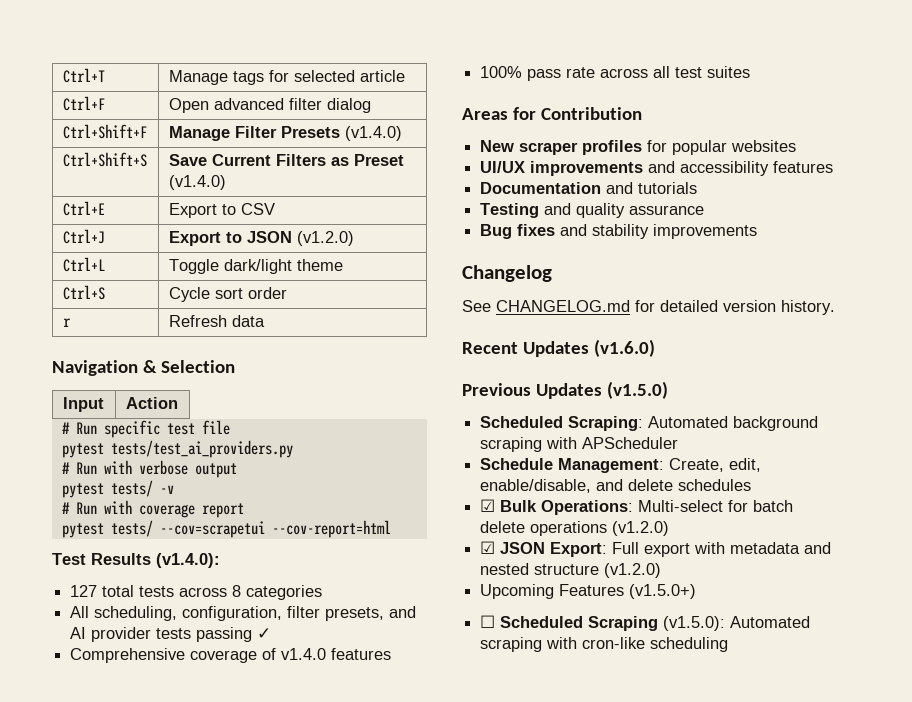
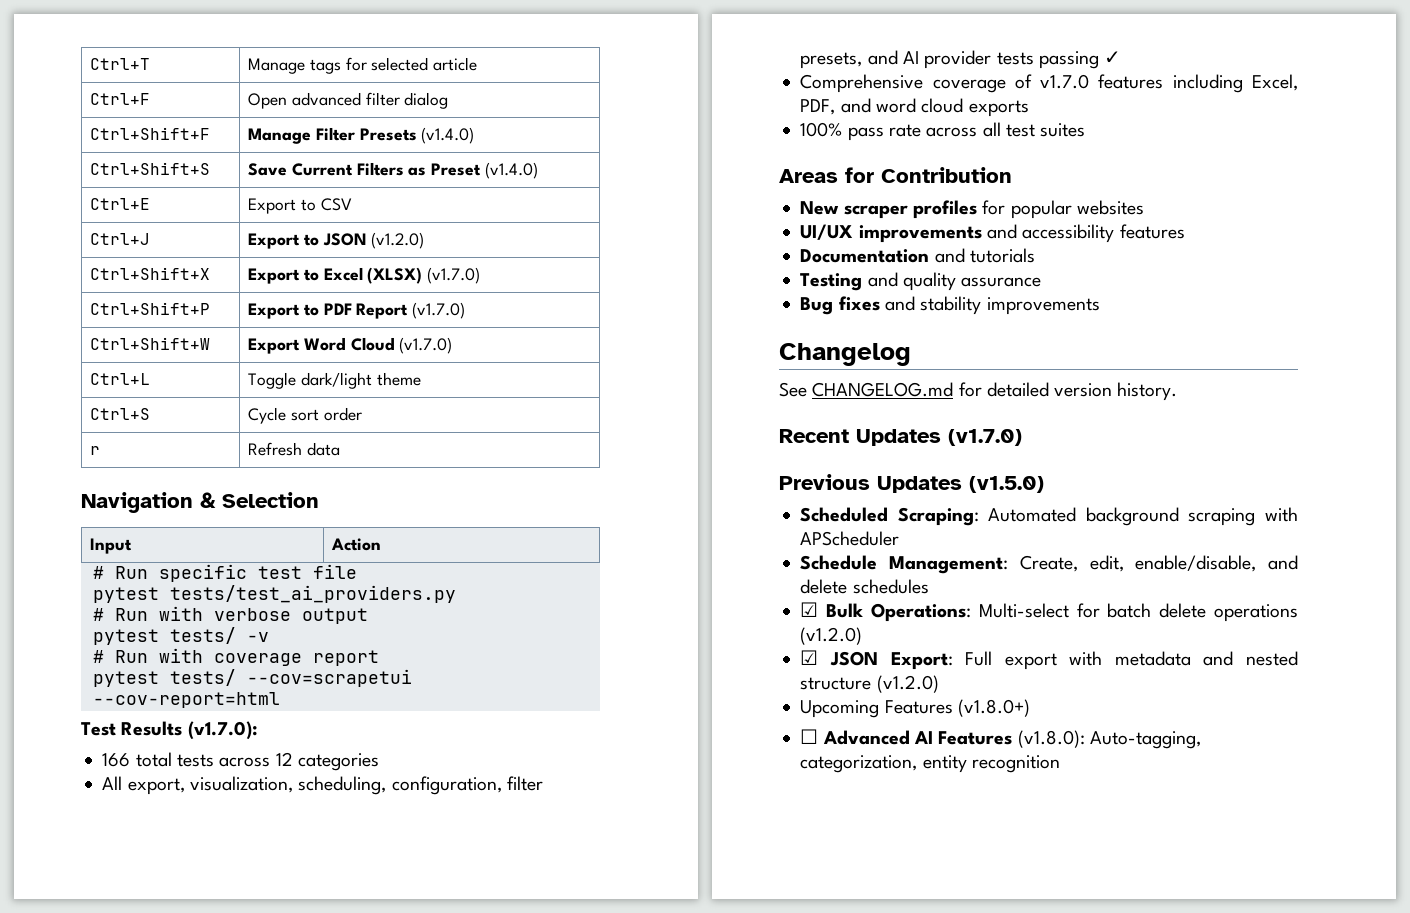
(354, 238) none -> [90,267,211,280] [248,267,481,284] [90,302,211,315] [248,302,466,319] [90,337,211,350] [248,337,453,354] // Ctrl+Shift+X | Export to Excel (XLSX) (v1.7.0) // Ctrl+Shift+P | Export to PDF Report (v1.7.0) // Ctrl+Shift+W | Export Word Cloud (v1.7.0)
[156,553,220,568] [70,585,98,597] (v1.4.0): // 127 -> [187,721,258,740] [102,753,131,767] (v1.7.0): // 166
[232,585,242,597] 8 -> [275,752,293,766] 12
(90, 612) none -> [127,776,293,795] export, visualization,
[281,648,392,660] v1.4.0 features -> [1040,74,1298,93] [800,98,1029,117] v1.7.0 features including Excel, PDF, and word cloud exports
[594,339,656,357] (v1.6.0) -> [948,429,1022,446] (v1.7.0)
[629,584,697,599] (v1.5.0+) -> [957,699,1030,717] (v1.8.0+)
[500,616,811,631] [480,637,729,652] Scheduled Scraping (v1.5.0): Automated scraping with cron-like scheduling -> [822,730,1201,749] [800,755,1060,773] Advanced AI Features (v1.8.0): Auto-tagging, categorization, entity recognition

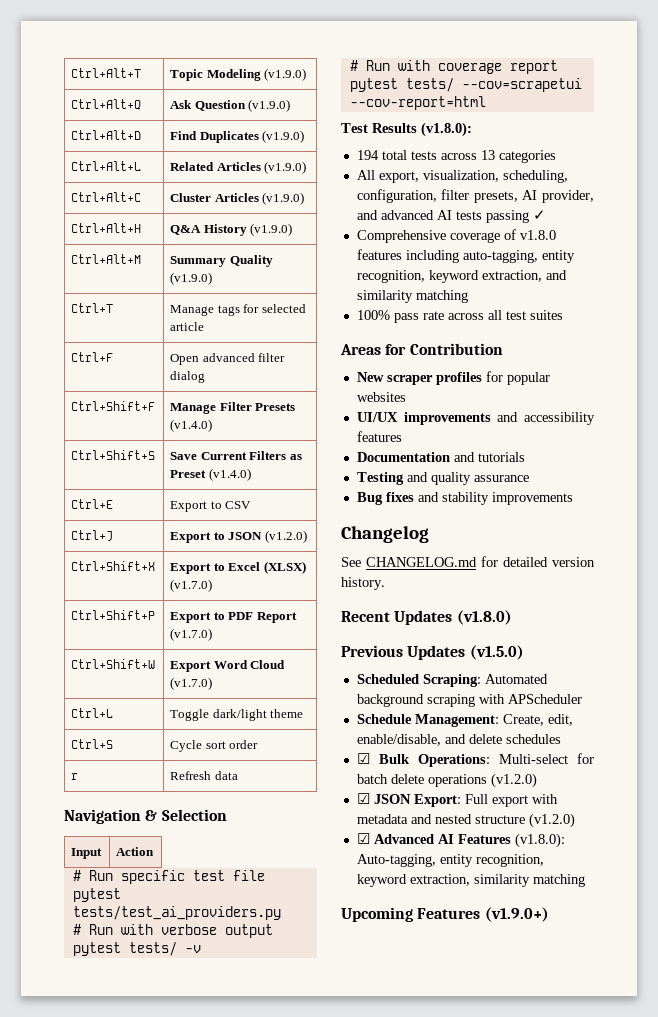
(90, 64) none -> [71,68,142,78] [170,68,307,81] [71,99,142,110] [170,99,291,112] [71,130,142,140] [170,130,305,143] [71,161,142,171] [170,161,307,174] [71,192,142,202] [170,192,305,205] [71,223,142,233] [170,223,293,236] [71,254,142,264] [170,255,273,267] [170,272,213,285] Ctrl+Alt+T | Topic Modeling (v1.9.0) // Ctrl+Alt+Q | Ask Question (v1.9.0) // Ctrl+Alt+D | Find Duplicates (v1.9.0) // Ctrl+Alt+L | Related Articles (v1.9.0) // Ctrl+Alt+C | Cluster Articles (v1.9.0) // Ctrl+Alt+H | Q&A History (v1.9.0) // Ctrl+Alt+M | Summary Quality (v1.9.0) //
[187,721,258,740] [102,753,131,767] (v1.7.0): // 166 -> [421,122,472,137] [356,150,379,160] (v1.8.0): // 194
[275,752,293,766] 12 -> [480,150,495,160] 13
[867,50,992,69] and AI provider -> [522,190,594,203] [356,210,452,220] AI provider, and advanced AI
[1040,74,1090,89] v1.7.0 -> [519,230,556,240] v1.8.0
[1252,74,1298,91] [800,98,1029,117] Excel, PDF, and word cloud exports -> [462,250,575,263] [356,270,567,283] [356,290,468,303] auto-tagging, entity recognition, keyword extraction, and similarity matching
[948,429,1022,446] (v1.7.0) -> [456,610,512,625] (v1.8.0)
[800,699,1030,718] [800,729,819,744] Upcoming Features (v1.8.0+) // ☐ -> [356,833,370,844] ☑
[800,755,1060,773] categorization, entity recognition -> [439,854,544,867] [356,874,585,887] [341,907,549,922] entity recognition, keyword extraction, similarity matching // Upcoming Features (v1.9.0+)

